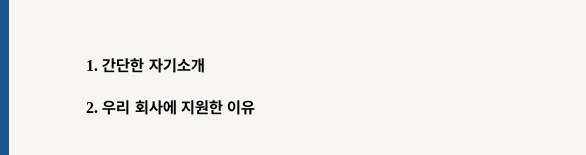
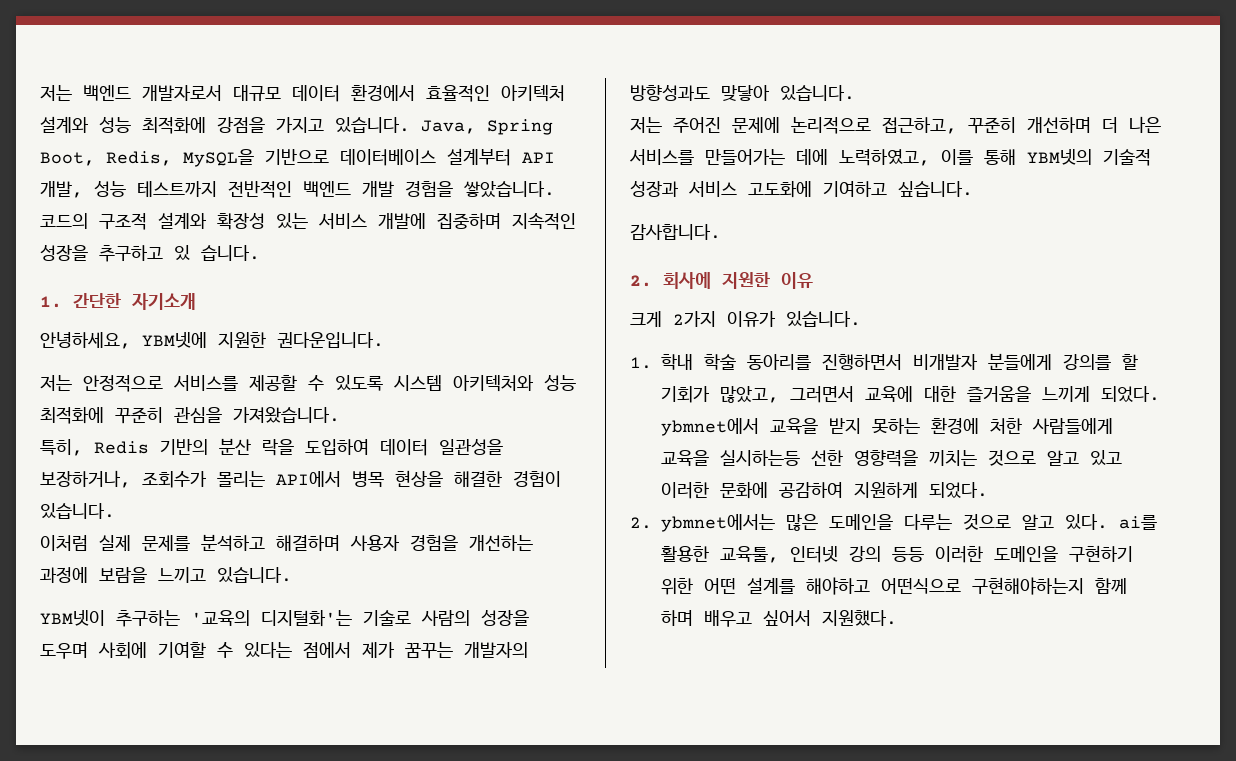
[86,58,205,73] [86,100,131,115] 1. 간단한 자기소개 // 2. 우리 -> [40,84,565,102] [40,116,553,135] [40,148,555,167] [40,181,555,198] [40,212,576,230] [40,245,260,262] [40,293,196,310] [40,332,384,349] [40,375,576,392] [40,406,340,424] [40,438,503,456] [40,470,561,488] [40,503,115,519] [40,534,533,551] [40,567,292,583] [40,609,529,627] [40,642,528,659] [630,85,855,101] [630,116,1161,134] [629,149,1151,166] [630,180,973,198] [630,224,721,240] [630,275,652,287] 저는 백엔드 개발자로서 대규모 데이터 환경에서 효율적인 아키텍처 설계와 성능 최적화에 강점을 가지고 있습니다. Java, Spring Boot, Redis, MySQL을 기반으로 데이터베이스 설계부터 API 개발, 성능 테스트까지 전반적인 백엔드 개발 경험을 쌓았습니다. 코드의 구조적 설계와 확장성 있는 서비스 개발에 집중하며 지속적인 성장을 추구하고 있 습니다. // 1. 간단한 자기소개 // 안녕하세요, YBM넷에 지원한 권다운입니다. // 저는 안정적으로 서비스를 제공할 수 있도록 시스템 아키텍처와 성능 최적화에 꾸준히 관심을 가져왔습니다. // 특히, Redis 기반의 분산 락을 도입하여 데이터 일관성을 보장하거나, 조회수가 몰리는 API에서 병목 현상을 해결한 경험이 있습니다. // 이처럼 실제 문제를 분석하고 해결하며 사용자 경험을 개선하는 과정에 보람을 느끼고 있습니다. // YBM넷이 추구하는 '교육의 디지털화'는 기술로 사람의 성장을 도우며 사회에 기여할 수 있다는 점에서 제가 꿈꾸는 개발자의 방향성과도 맞닿아 있습니다. // 저는 주어진 문제에 논리적으로 접근하고, 꾸준히 개선하며 더 나은 서비스를 만들어가는 데에 노력하였고, 이를 통해 YBM넷의 기술적 성장과 서비스 고도화에 기여하고 싶습니다. // 감사합니다. // 2.
(256, 107) none -> [630,311,861,327] [630,353,1138,370] [661,386,1160,403] [661,417,1113,436] [661,450,1122,467] [661,481,988,499] [630,514,1157,532] [661,545,1133,563] [661,577,1127,595] [661,610,897,627] // 크게 2가지 이유가 있습니다. // 1. 학내 학술 동아리를 진행하면서 비개발자 분들에게 강의를 할 기회가 많았고, 그러면서 교육에 대한 즐거움을 느끼게 되었다. ybmnet에서 교육을 받지 못하는 환경에 처한 사람들에게 교육을 실시하는등 선한 영향력을 끼치는 것으로 알고 있고 이러한 문화에 공감하여 지원하게 되었다. // 2. ybmnet에서는 많은 도메인을 다루는 것으로 알고 있다. ai를 활용한 교육툴, 인터넷 강의 등등 이러한 도메인을 구현하기 위한 어떤 설계를 해야하고 어떤식으로 구현해야하는지 함께 하며 배우고 싶어서 지원했다.

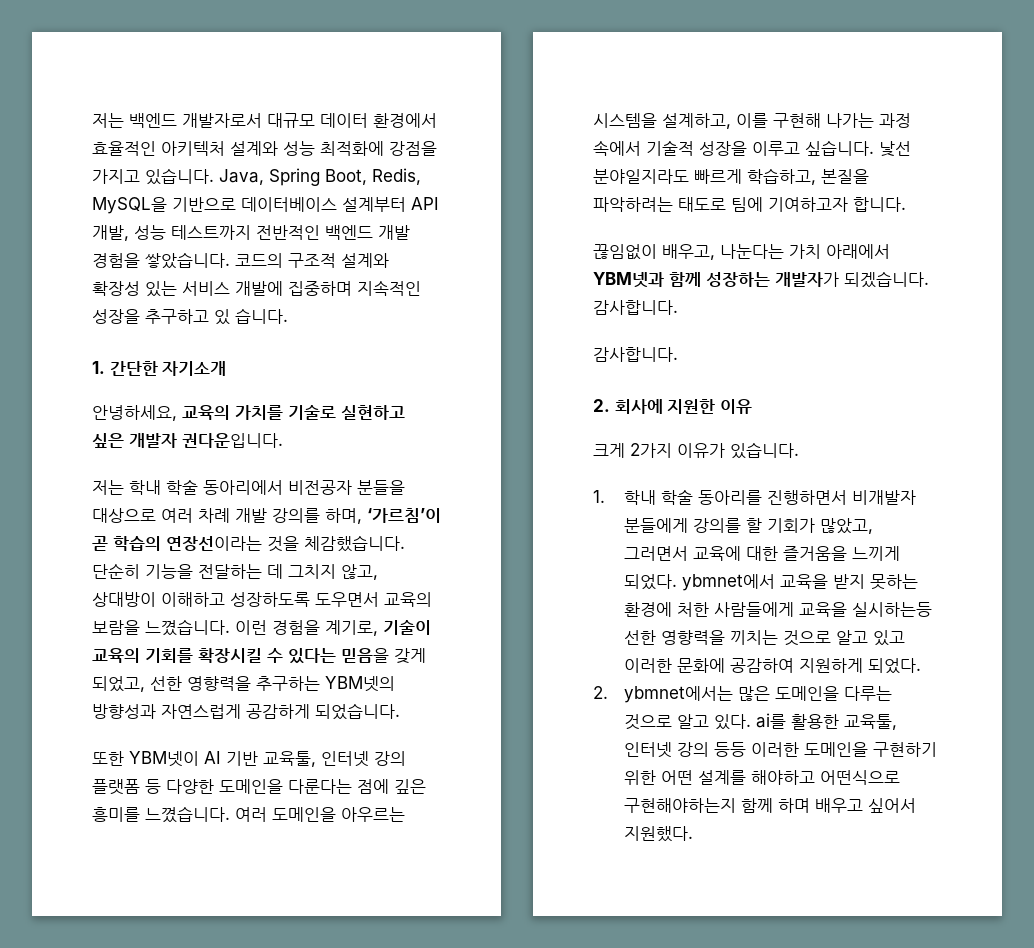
[142,332,384,348] [40,375,576,392] [40,406,340,424] [40,438,503,456] [40,470,561,488] [40,503,115,519] [40,534,533,551] [40,567,292,583] [40,609,529,627] [40,642,528,659] [630,85,855,101] [630,116,1161,134] [629,149,1151,166] [630,180,973,198] YBM넷에 지원한 권다운입니다. // 저는 안정적으로 서비스를 제공할 수 있도록 시스템 아키텍처와 성능 최적화에 꾸준히 관심을 가져왔습니다. // 특히, Redis 기반의 분산 락을 도입하여 데이터 일관성을 보장하거나, 조회수가 몰리는 API에서 병목 현상을 해결한 경험이 있습니다. // 이처럼 실제 문제를 분석하고 해결하며 사용자 경험을 개선하는 과정에 보람을 느끼고 있습니다. // YBM넷이 추구하는 '교육의 디지털화'는 기술로 사람의 성장을 도우며 사회에 기여할 수 있다는 점에서 제가 꿈꾸는 개발자의 방향성과도 맞닿아 있습니다. // 저는 주어진 문제에 논리적으로 접근하고, 꾸준히 개선하며 더 나은 서비스를 만들어가는 데에 노력하였고, 이를 통해 YBM넷의 기술적 성장과 서비스 고도화에 기여하고 싶습니다. -> [182,405,405,420] [92,433,283,448] [92,479,405,495] [92,508,441,524] [92,535,405,552] [92,563,378,580] [92,592,432,607] [92,619,431,636] [92,648,426,664] [92,676,395,692] [92,703,400,720] [92,751,406,767] [92,779,426,795] [92,806,405,823] [593,113,911,129] [593,140,911,157] [593,168,869,185] [593,197,906,212] [593,244,890,260] [593,271,929,288] [593,300,678,315] 교육의 가치를 기술로 실현하고 싶은 개발자 권다운입니다. // 저는 학내 학술 동아리에서 비전공자 분들을 대상으로 여러 차례 개발 강의를 하며, ‘가르침’이 곧 학습의 연장선이라는 것을 체감했습니다. 단순히 기능을 전달하는 데 그치지 않고, 상대방이 이해하고 성장하도록 도우면서 교육의 보람을 느꼈습니다. 이런 경험을 계기로, 기술이 교육의 기회를 확장시킬 수 있다는 믿음을 갖게 되었고, 선한 영향력을 추구하는 YBM넷의 방향성과 자연스럽게 공감하게 되었습니다. // 또한 YBM넷이 AI 기반 교육툴, 인터넷 강의 플랫폼 등 다양한 도메인을 다룬다는 점에 깊은 흥미를 느꼈습니다. 여러 도메인을 아우르는 시스템을 설계하고, 이를 구현해 나가는 과정 속에서 기술적 성장을 이루고 싶습니다. 낯선 분야일지라도 빠르게 학습하고, 본질을 파악하려는 태도로 팀에 기여하고자 합니다. // 끊임없이 배우고, 나눈다는 가치 아래에서 YBM넷과 함께 성장하는 개발자가 되겠습니다. 감사합니다.

